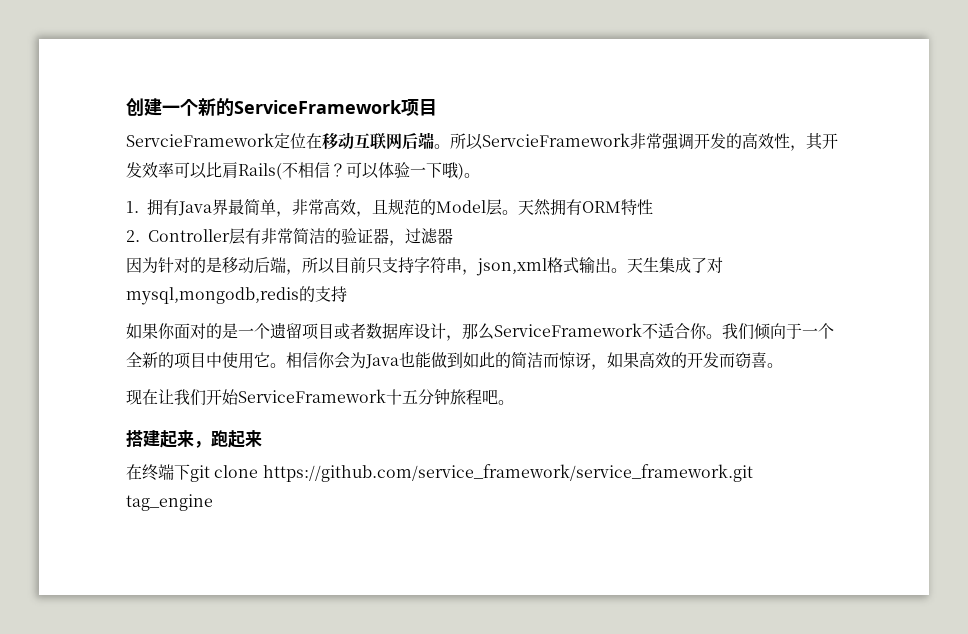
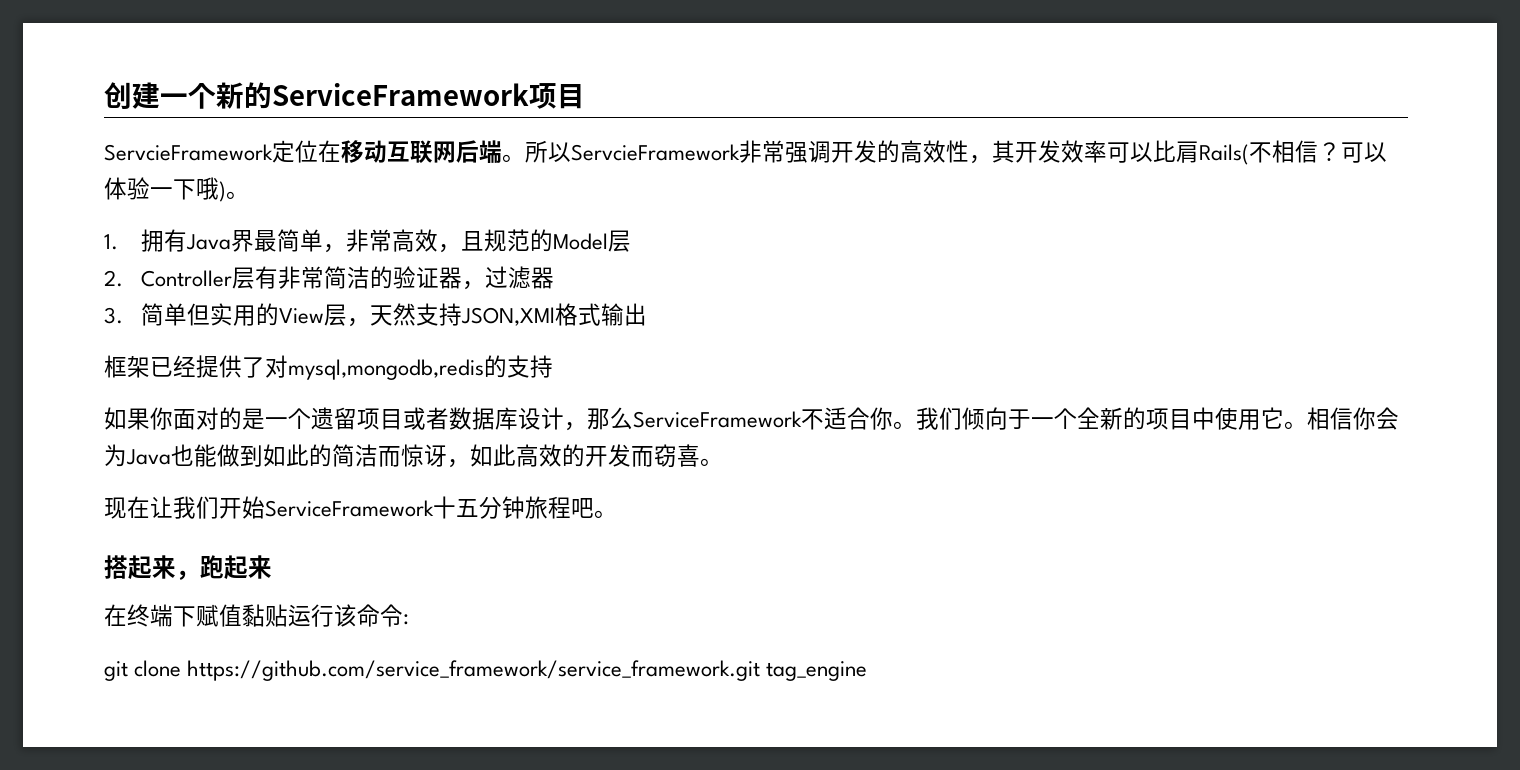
[502,199,653,216] 。天然拥有ORM特性 -> (632, 241) none
[126,257,547,276] 因为针对的是移动后端，所以目前只支持字符串，json,xml -> [104,303,556,327] 3.简单但实用的View层，天然支持JSON,XMl
[611,257,691,273] 。天生集成 -> [104,355,242,378] // 框架已经提供
[623,352,639,368] 果 -> [493,444,516,467] 此
[143,430,160,447] 建 -> (128, 567) none
(190, 472) none -> [196,604,409,627] 赋值黏贴运行该命令: //

